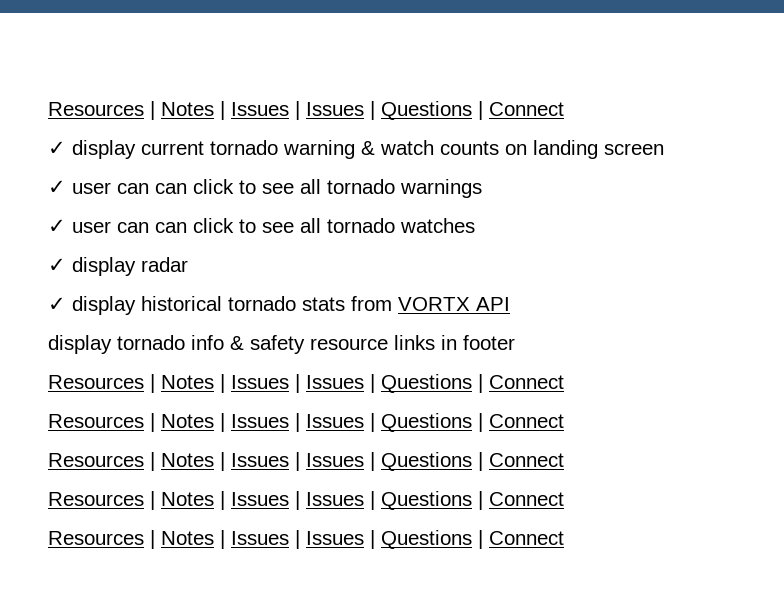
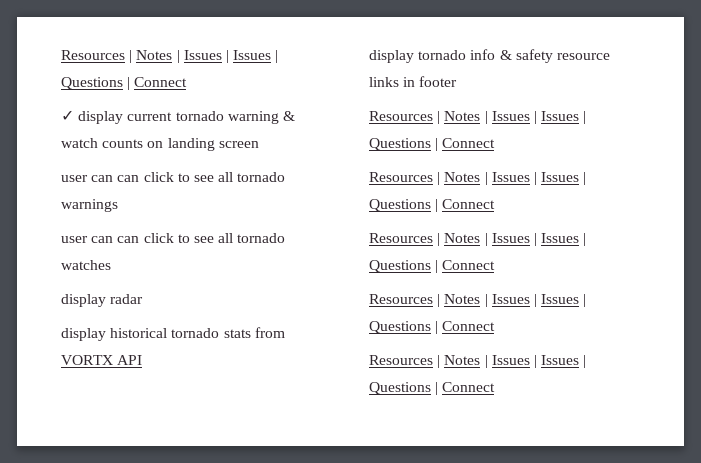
[48,180,66,194] ✓ -> (259, 144) none
[48,219,66,233] ✓ -> (118, 205) none
[48,258,66,272] ✓ -> (111, 265) none
[48,297,66,311] ✓ -> (144, 299) none

